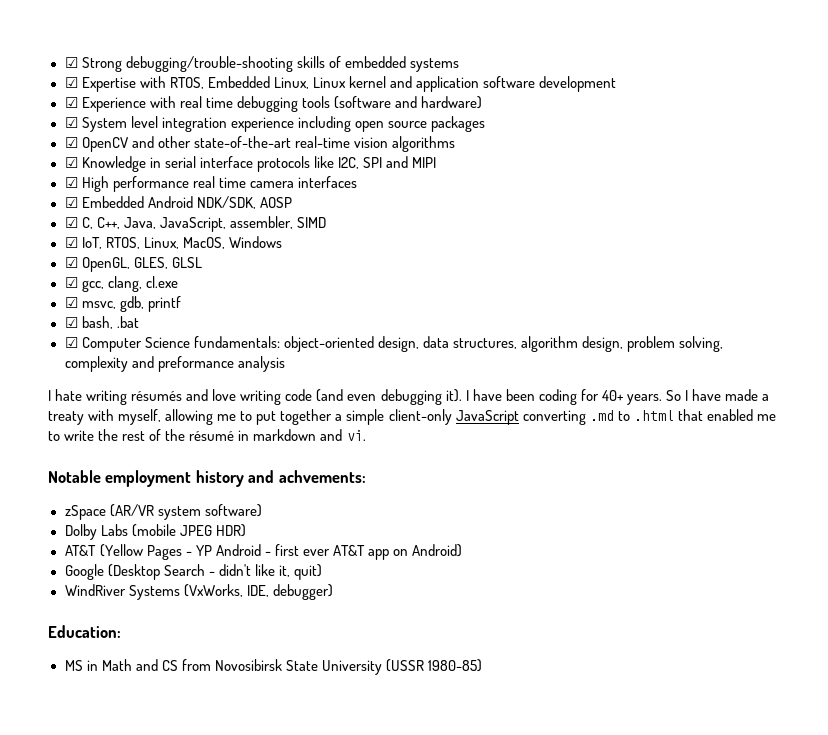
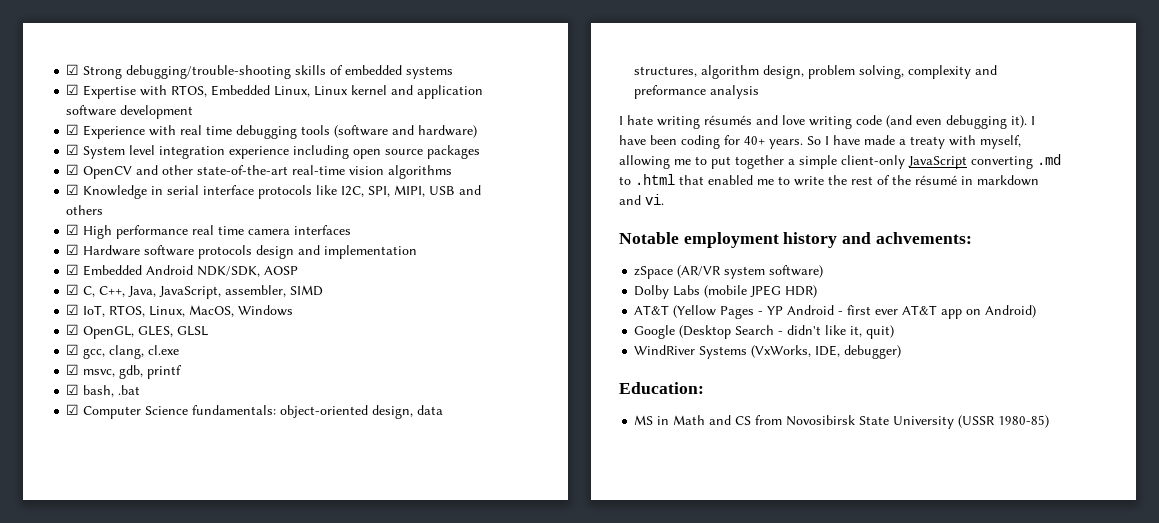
[362,156,437,168] SPI and MIPI -> [368,185,482,197] [66,205,104,215] SPI, MIPI, USB and others
(357, 182) none -> [66,244,418,259] // ☑ Hardware software protocols design and implementation

